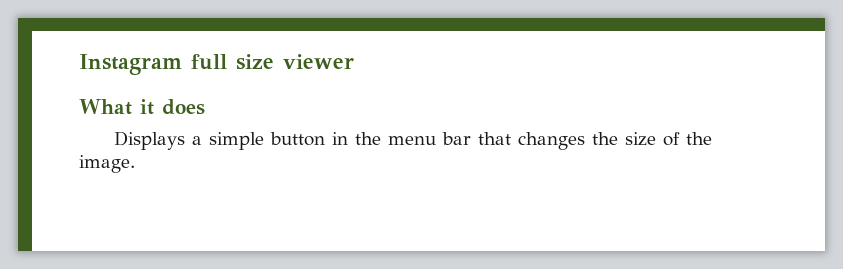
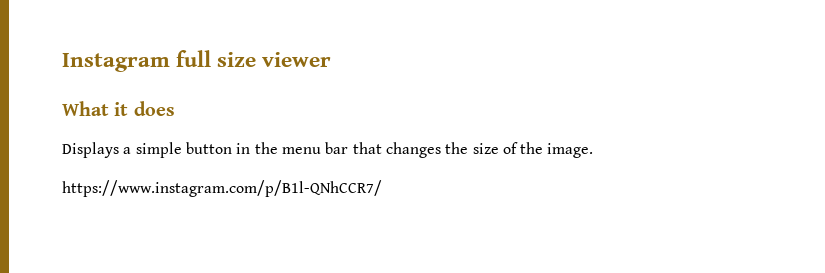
(135, 164) none -> [62,180,382,197] // https://www.instagram.com/p/B1l-QNhCCR7/

